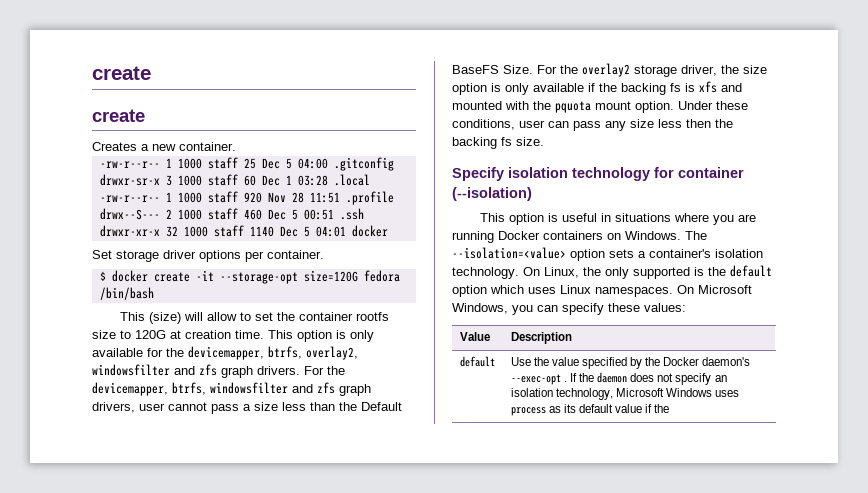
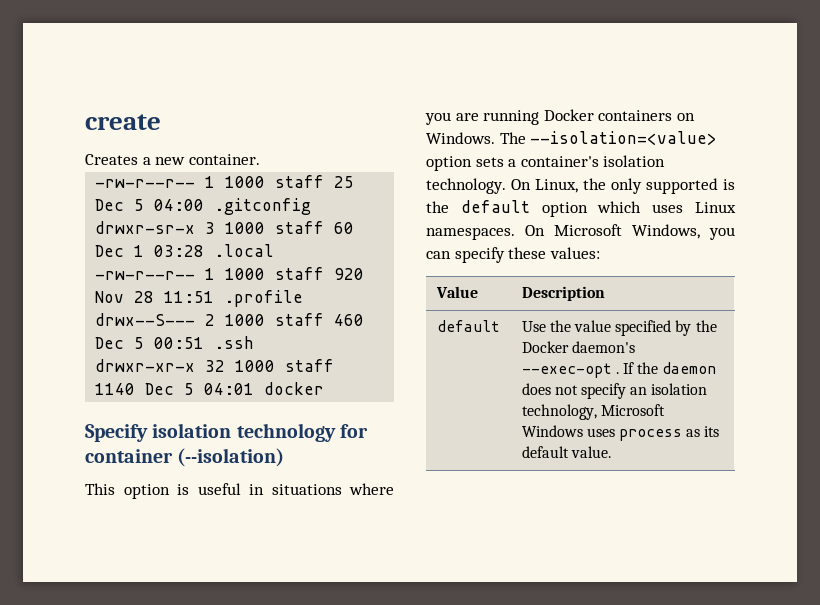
[92,66,151,80] [92,109,145,122] create // create -> [85,114,161,130] create
[92,250,324,262] [99,270,400,284] [99,287,154,300] [120,312,390,324] [92,330,374,342] [92,346,358,360] [92,364,345,378] [92,382,371,396] [92,402,402,414] [452,63,767,77] [452,81,742,95] [452,101,748,113] [452,119,733,131] [452,137,544,149] // Set storage driver options per container. // $ docker create -it --storage-opt size=120G fedora /bin/bash // This (size) will allow to set the container rootfs size to 120G at creation time. This option is only available for the devicemapper, btrfs, overlay2, windowsfilter and zfs graph drivers. For the devicemapper, btrfs, windowsfilter and zfs graph drivers, user cannot pass a size less than the Default BaseFS Size. For the overlay2 storage driver, the size option is only available if the backing fs is xfs and mounted with the pquota mount option. Under these conditions, user can pass any size less then the backing fs size. -> (325, 388) none
[615,404,670,413] value if the -> [570,446,611,458] value.

